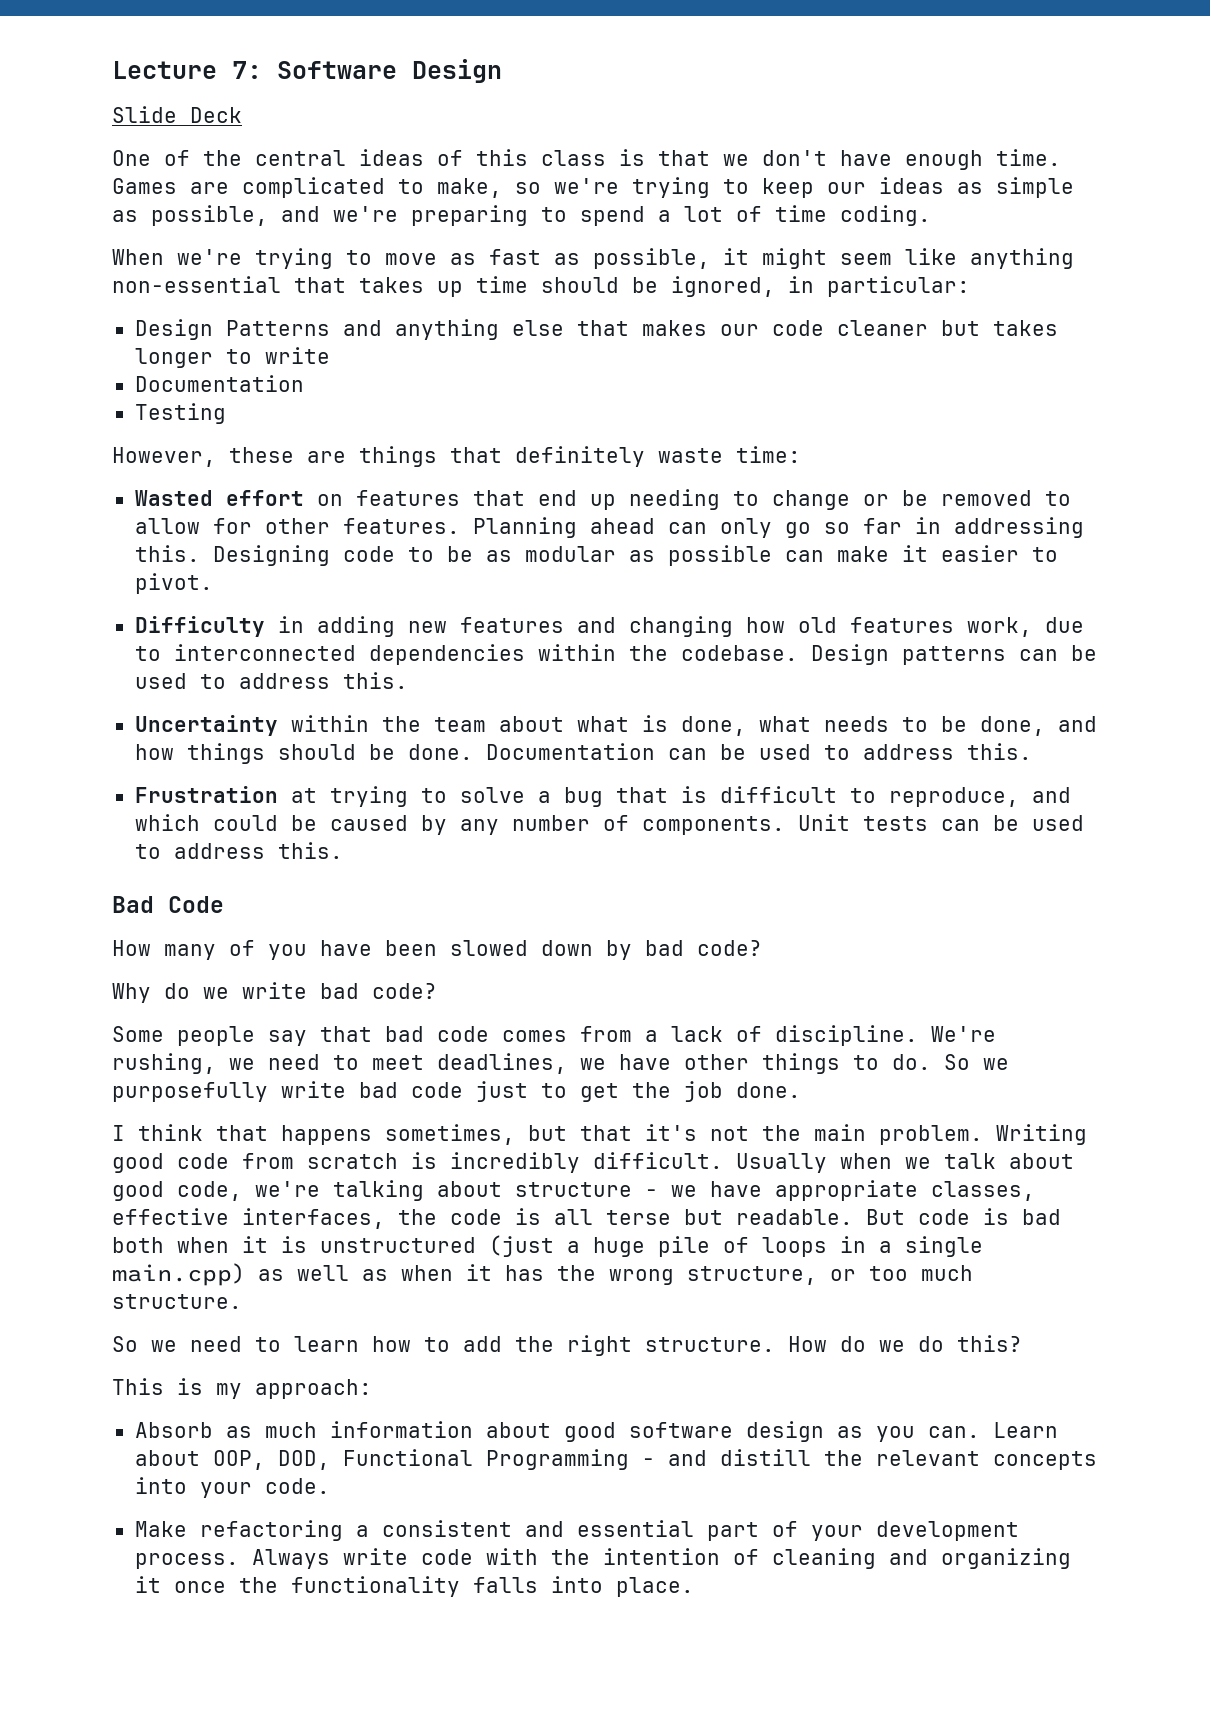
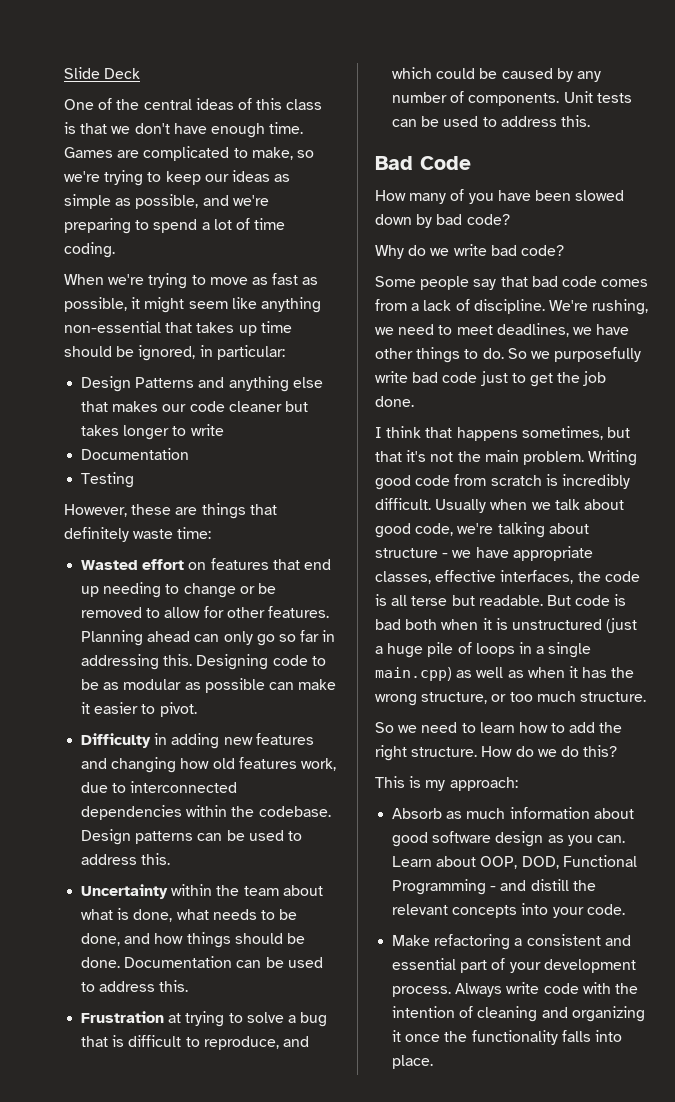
[112,59,502,83] Lecture 7: Software Design // -> (64, 73) none

